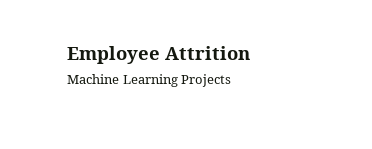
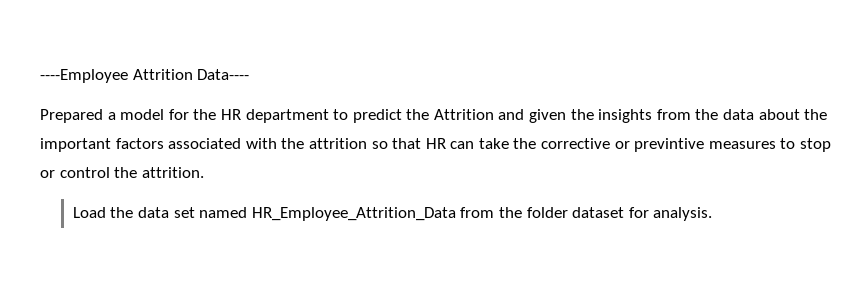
[67,46,250,64] [67,74,232,87] Employee Attrition // Machine Learning Projects -> [40,69,250,83] [40,109,828,123] [40,138,832,152] [40,167,204,178] [72,207,713,221] ----Employee Attrition Data---- // Prepared a model for the HR department to predict the Attrition and given the insights from the data about the important factors associated with the attrition so that HR can take the corrective or previntive measures to stop or control the attrition. // Load the data set named HR_Employee_Attrition_Data from the folder dataset for analysis.

